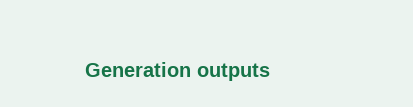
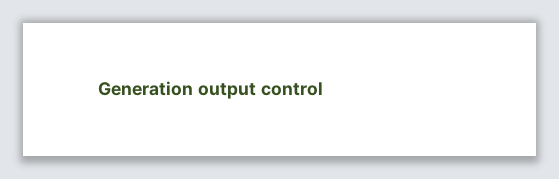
[197,63,270,81] outputs -> [197,82,323,99] output control

